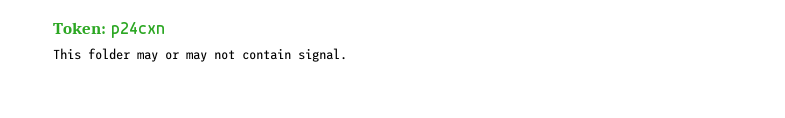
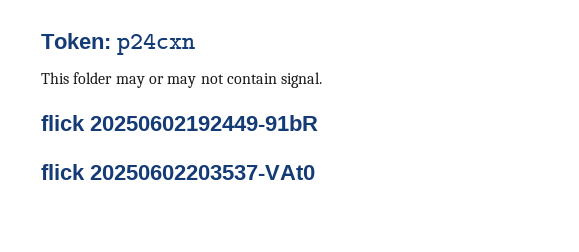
(347, 55) none -> [41,115,318,131] [41,164,315,180] // flick 20250602192449-91bR // flick 20250602203537-VAt0

